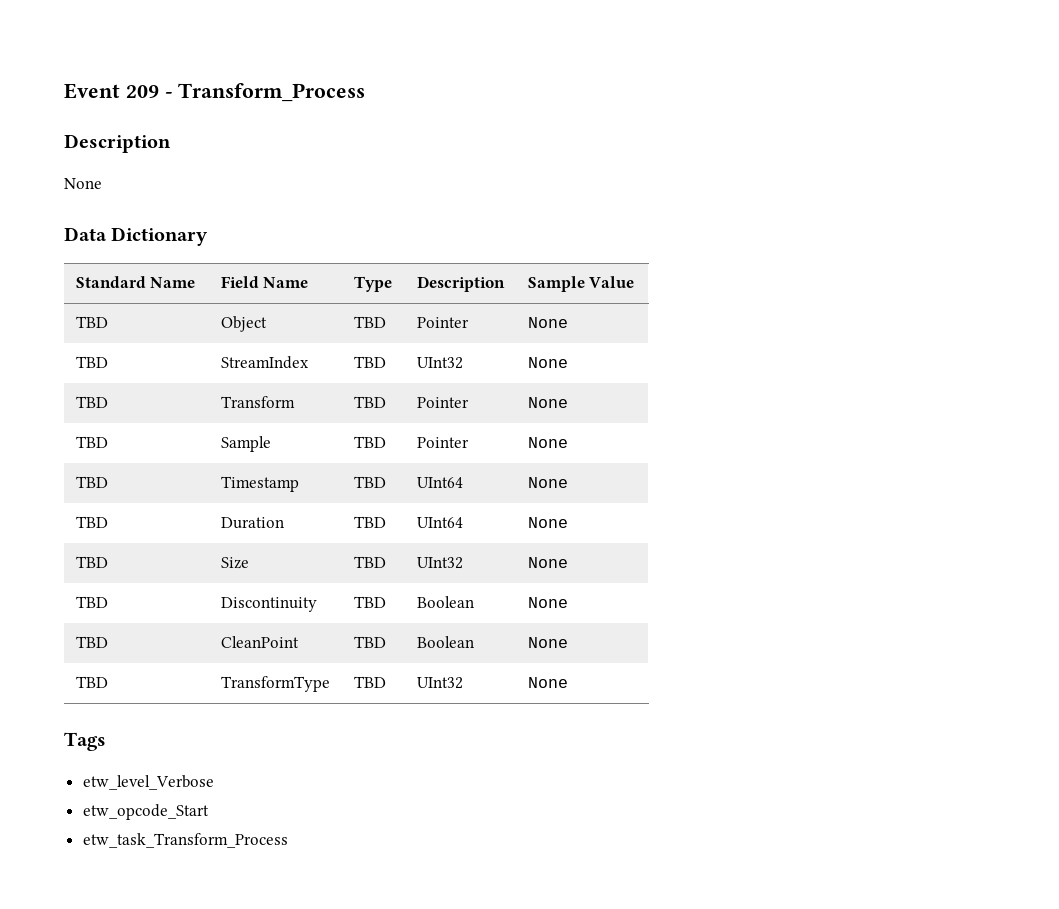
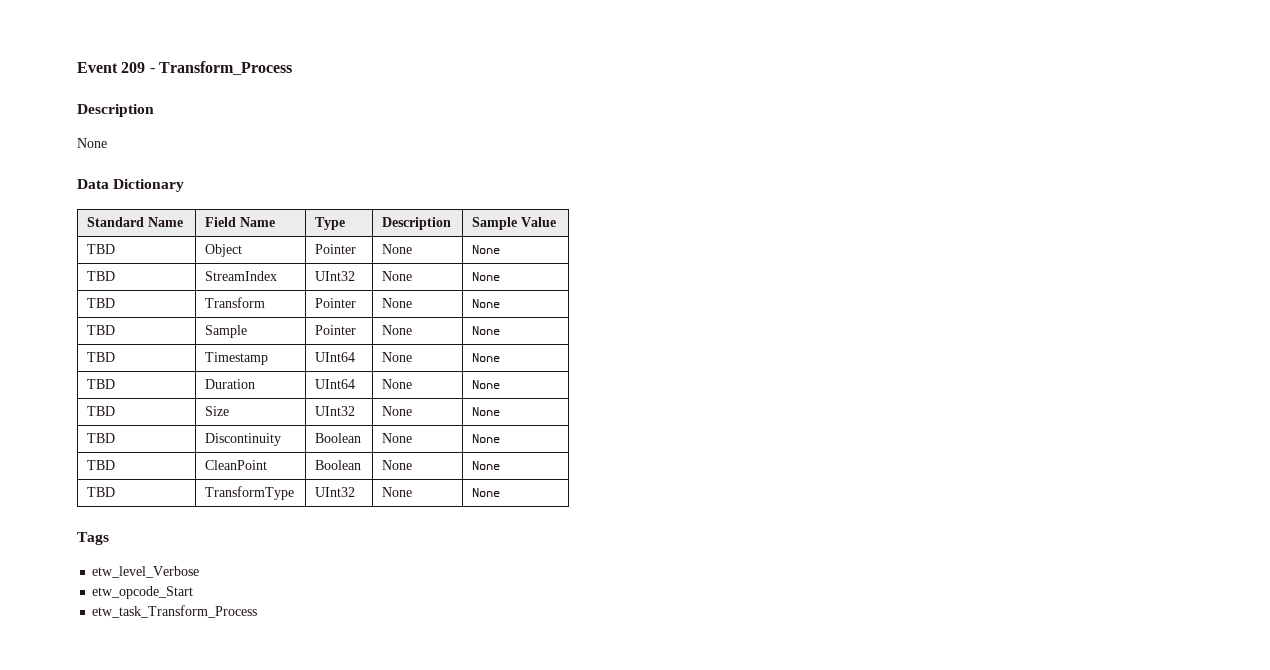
[353,316,386,328] [416,317,469,328] TBD | Pointer -> [315,244,357,254] [382,244,413,254] Pointer | None
[353,356,386,368] [416,357,463,369] TBD | UInt32 -> [315,271,356,281] [382,271,413,281] UInt32 | None
[353,396,386,408] [416,397,469,408] TBD | Pointer -> [315,298,357,308] [382,298,413,308] Pointer | None
[353,436,386,448] [416,437,469,448] TBD | Pointer -> [315,325,357,335] [382,325,413,335] Pointer | None
[353,476,386,488] [416,477,463,488] TBD | UInt64 -> [315,352,356,362] [382,352,413,362] UInt64 | None
[353,516,386,528] [416,517,463,528] TBD | UInt64 -> [315,379,356,389] [382,379,413,389] UInt64 | None
[353,556,386,568] [416,557,463,569] TBD | UInt32 -> [315,406,356,416] [382,406,413,416] UInt32 | None
[353,596,386,608] [416,596,474,608] TBD | Boolean -> [315,433,362,443] [382,433,413,443] Boolean | None
[353,636,386,648] [416,636,474,648] TBD | Boolean -> [315,460,362,470] [382,460,413,470] Boolean | None
[353,676,386,688] [416,677,463,689] TBD | UInt32 -> [315,487,356,497] [382,487,413,497] UInt32 | None

